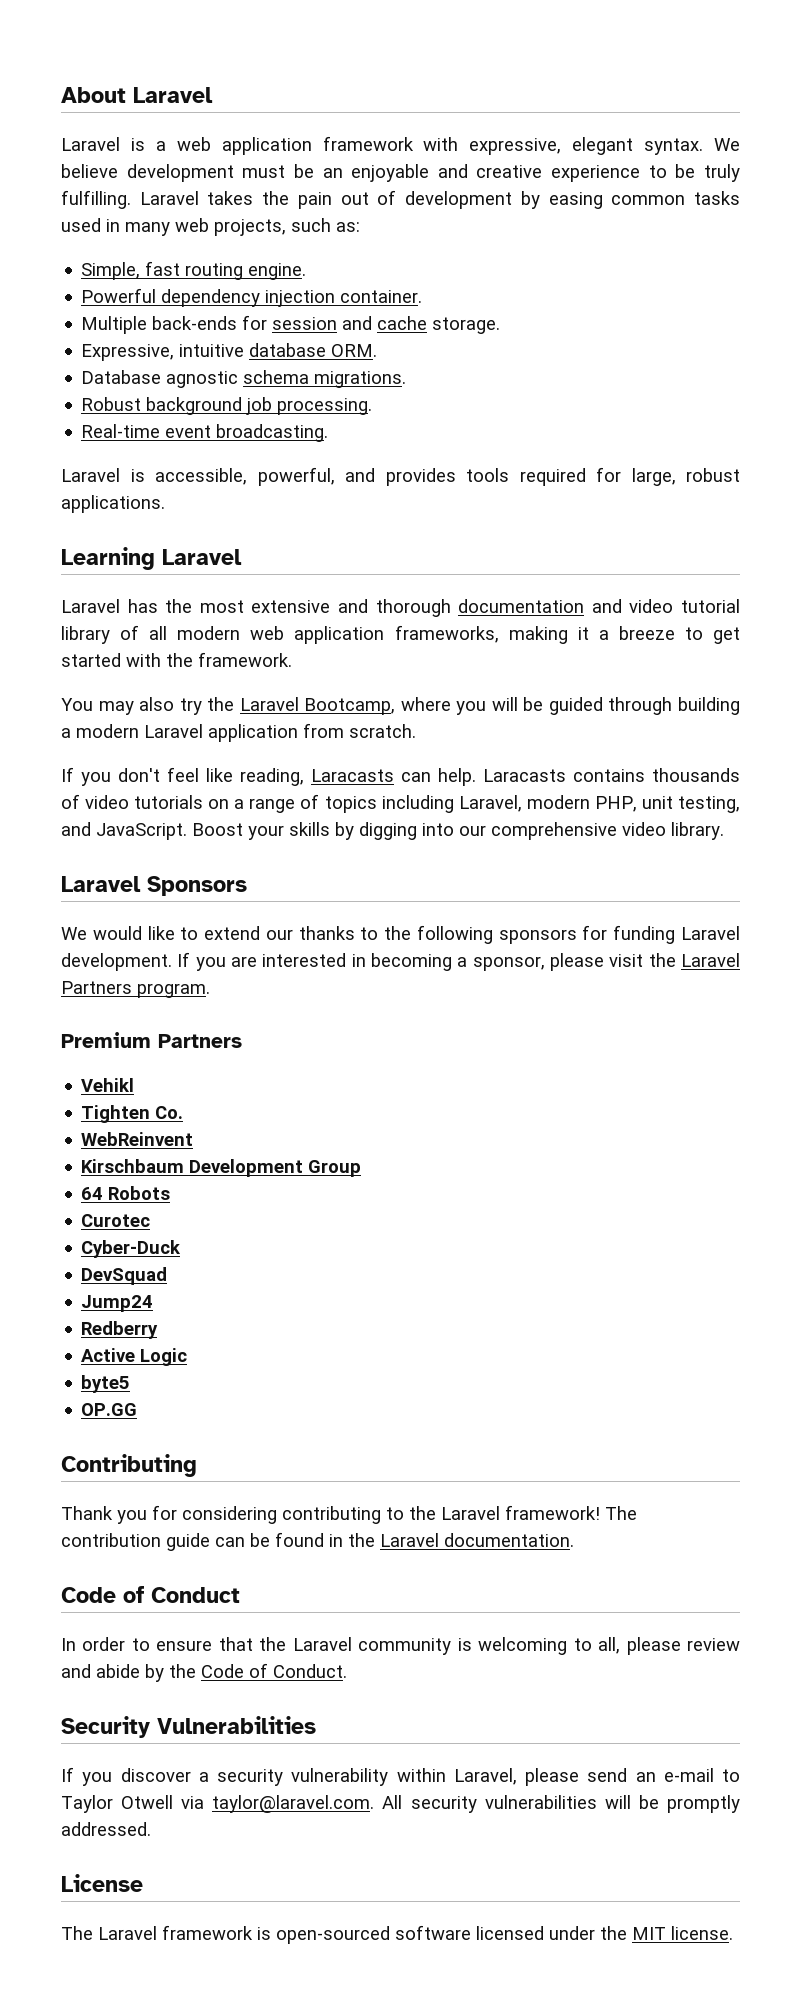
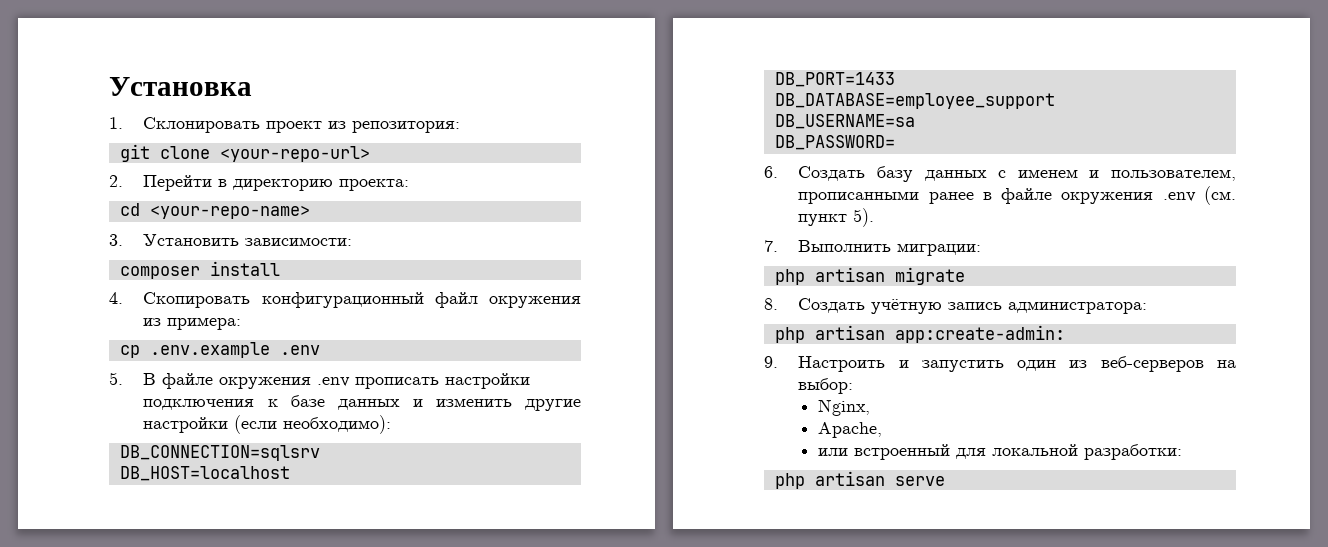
[61,87,213,103] [61,136,740,155] [61,164,740,182] [61,190,741,209] [61,218,360,236] [81,261,307,280] [81,288,423,307] [81,315,501,334] [81,343,378,361] [81,370,407,388] [81,397,373,415] [81,424,329,442] [61,467,740,486] [61,495,165,513] [61,547,242,570] [61,599,741,617] [61,625,741,644] [61,652,292,667] [61,697,741,715] [61,723,416,742] [61,767,740,786] [61,794,741,813] [61,822,724,840] [61,876,247,896] [61,925,740,944] [61,952,741,971] [61,981,210,998] [61,1032,242,1048] [81,1078,135,1092] [81,1105,184,1123] [81,1132,194,1146] [81,1159,362,1177] [81,1186,171,1200] [81,1214,151,1227] [81,1240,182,1258] [81,1267,168,1285] [81,1295,154,1312] [81,1321,159,1339] [81,1348,188,1366] [81,1375,131,1393] [81,1403,138,1416] [61,1454,197,1477] [61,1505,637,1524] [61,1532,574,1551] [61,1586,240,1603] [61,1637,740,1655] [61,1663,347,1682] [61,1716,316,1738] [61,1767,740,1786] [61,1795,740,1813] [61,1822,151,1836] [61,1874,143,1892] [61,1925,733,1944] About Laravel // Laravel is a web application framework with expressive, elegant syntax. We believe development must be an enjoyable and creative experience to be truly fulfilling. Laravel takes the pain out of development by easing common tasks used in many web projects, such as: // Simple, fast routing engine. // Powerful dependency injection container. // Multiple back-ends for session and cache storage. // Expressive, intuitive database ORM. // Database agnostic schema migrations. // Robust background job processing. // Real-time event broadcasting. // Laravel is accessible, powerful, and provides tools required for large, robust applications. // Learning Laravel // Laravel has the most extensive and thorough documentation and video tutorial library of all modern web application frameworks, making it a breeze to get started with the framework. // You may also try the Laravel Bootcamp, where you will be guided through building a modern Laravel application from scratch. // If you don't feel like reading, Laracasts can help. Laracasts contains thousands of video tutorials on a range of topics including Laravel, modern PHP, unit testing, and JavaScript. Boost your skills by digging into our comprehensive video library. // Laravel Sponsors // We would like to extend our thanks to the following sponsors for funding Laravel development. If you are interested in becoming a sponsor, please visit the Laravel Partners program. // Premium Partners // Vehikl // Tighten Co. // WebReinvent // Kirschbaum Development Group // 64 Robots // Curotec // Cyber-Duck // DevSquad // Jump24 // Redberry // Active Logic // byte5 // OP.GG // Contributing // Thank you for considering contributing to the Laravel framework! The contribution guide can be found in the Laravel documentation. // Code of Conduct // In order to ensure that the Laravel community is welcoming to all, please review and abide by the Code of Conduct. // Security Vulnerabilities // If you discover a security vulnerability within Laravel, please send an e-mail to Taylor Otwell via taylor@laravel.com. All security vulnerabilities will be promptly addressed. // License // The Laravel framework is open-sourced software licensed under the MIT license. -> [109,77,252,96] [109,117,461,133] [119,144,370,162] [109,175,410,191] [119,203,310,219] [109,234,353,246] [119,261,280,279] [109,292,581,308] [143,317,242,330] [119,342,320,358] [109,372,531,389] [143,395,581,411] [143,415,392,434] [119,445,320,461] [119,466,290,481] [774,72,895,87] [774,93,1055,109] [774,114,915,129] [774,135,895,150] [764,166,1236,182] [798,186,1236,205] [798,208,875,227] [764,240,982,256] [774,267,965,285] [764,298,1148,314] [774,325,1065,343] [764,356,1236,372] [798,378,854,394] [817,399,870,416] [817,422,882,438] [817,444,1182,460] [774,471,945,489] Установка // 1. Склонировать проект из репозитория: // git clone <your-repo-url> // 2. Перейти в директорию проекта: // cd <your-repo-name> // 3. Установить зависимости: // composer install // 4. Скопировать конфигурационный файл окружения из примера: // cp .env.example .env // 5. В файле окружения .env прописать настройки подключения к базе данных и изменить другие настройки (если необходимо): // DB_CONNECTION=sqlsrv // DB_HOST=localhost // DB_PORT=1433 // DB_DATABASE=employee_support // DB_USERNAME=sa // DB_PASSWORD= // 6. Создать базу данных с именем и пользователем, прописанными ранее в файле окружения .env (см. пункт 5). // 7. Выполнить миграции: // php artisan migrate // 8. Создать учётную запись администратора: // php artisan app:create-admin: // 9. Настроить и запустить один из веб-серверов на выбор: // Nginx, // Apache, // или встроенный для локальной разработки: // php artisan serve

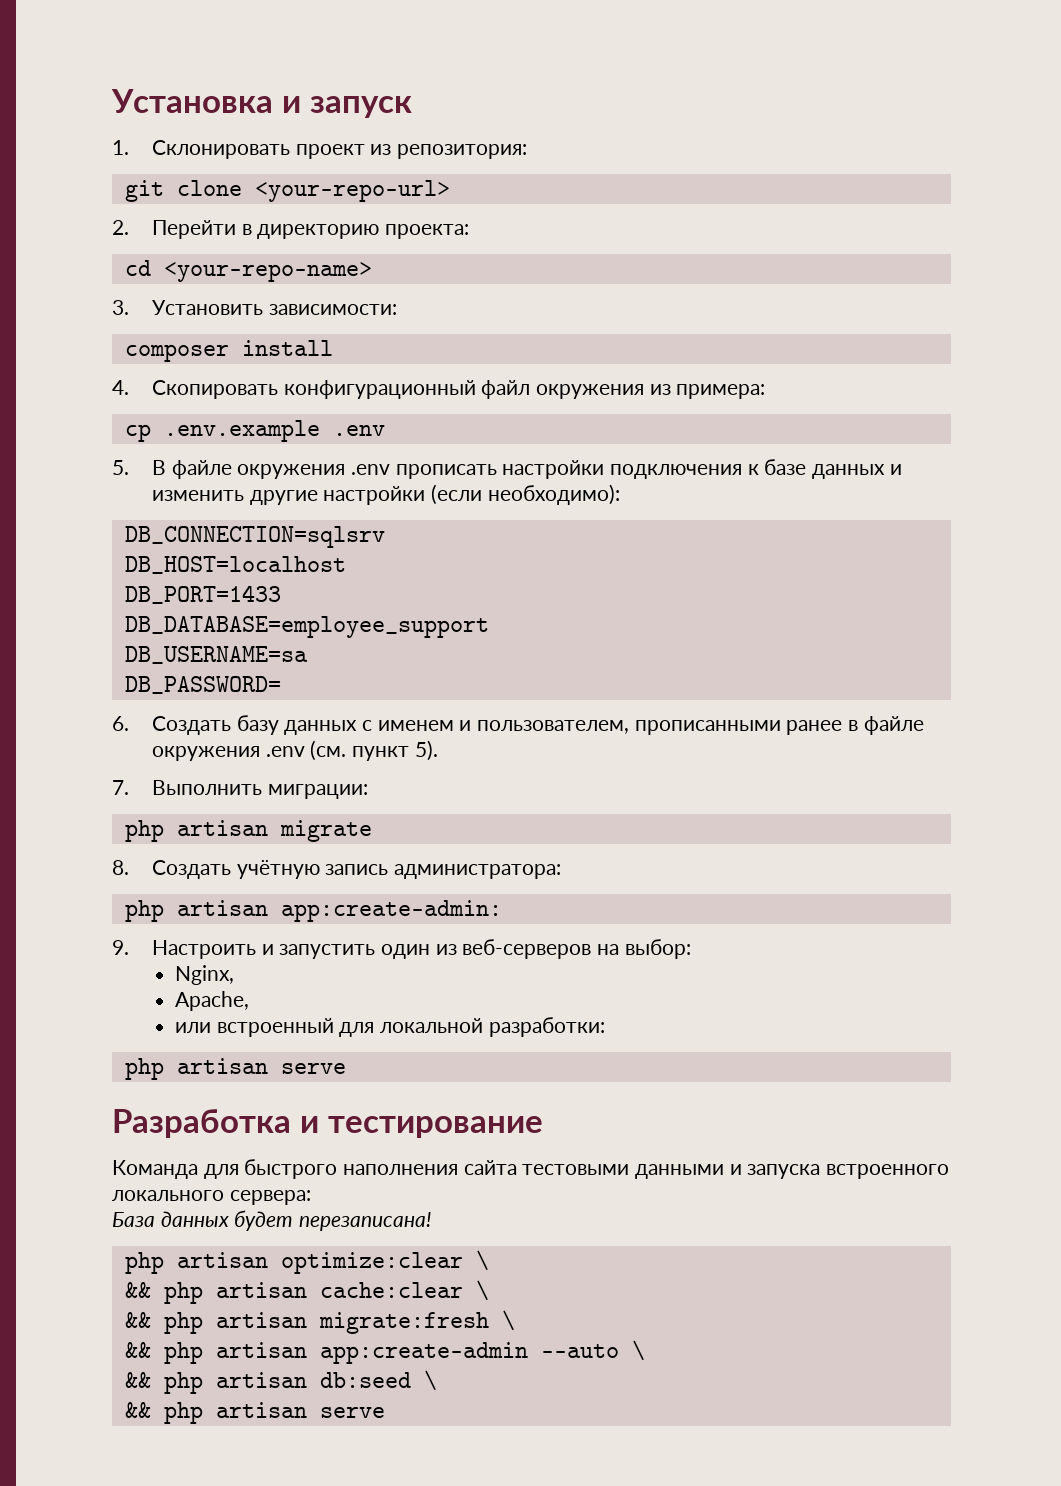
(252, 86) none -> [281,96,412,118] и запуск
(945, 481) none -> [112,1109,543,1138] [112,1159,950,1179] [112,1190,311,1205] [112,1210,432,1231] [124,1250,489,1274] [124,1280,489,1304] [124,1310,515,1334] [124,1340,645,1364] [124,1370,437,1394] [124,1402,385,1424] // Разработка и тестирование // Команда для быстрого наполнения сайта тестовыми данными и запуска встроенного локального сервера: // База данных будет перезаписана! // php artisan optimize:clear \ // && php artisan cache:clear \ // && php artisan migrate:fresh \ // && php artisan app:create-admin --auto \ // && php artisan db:seed \ // && php artisan serve

